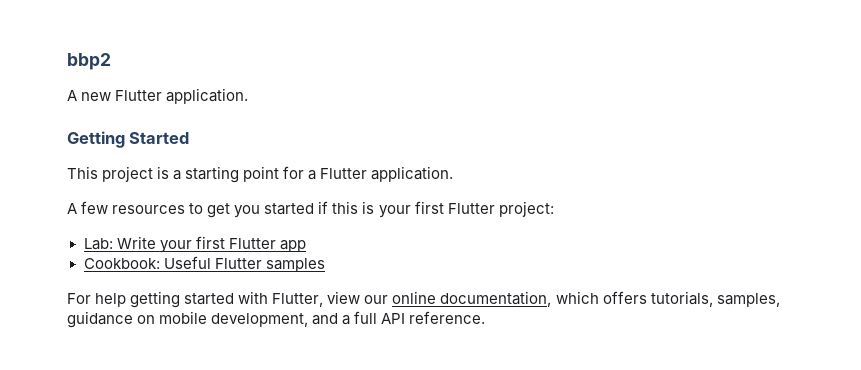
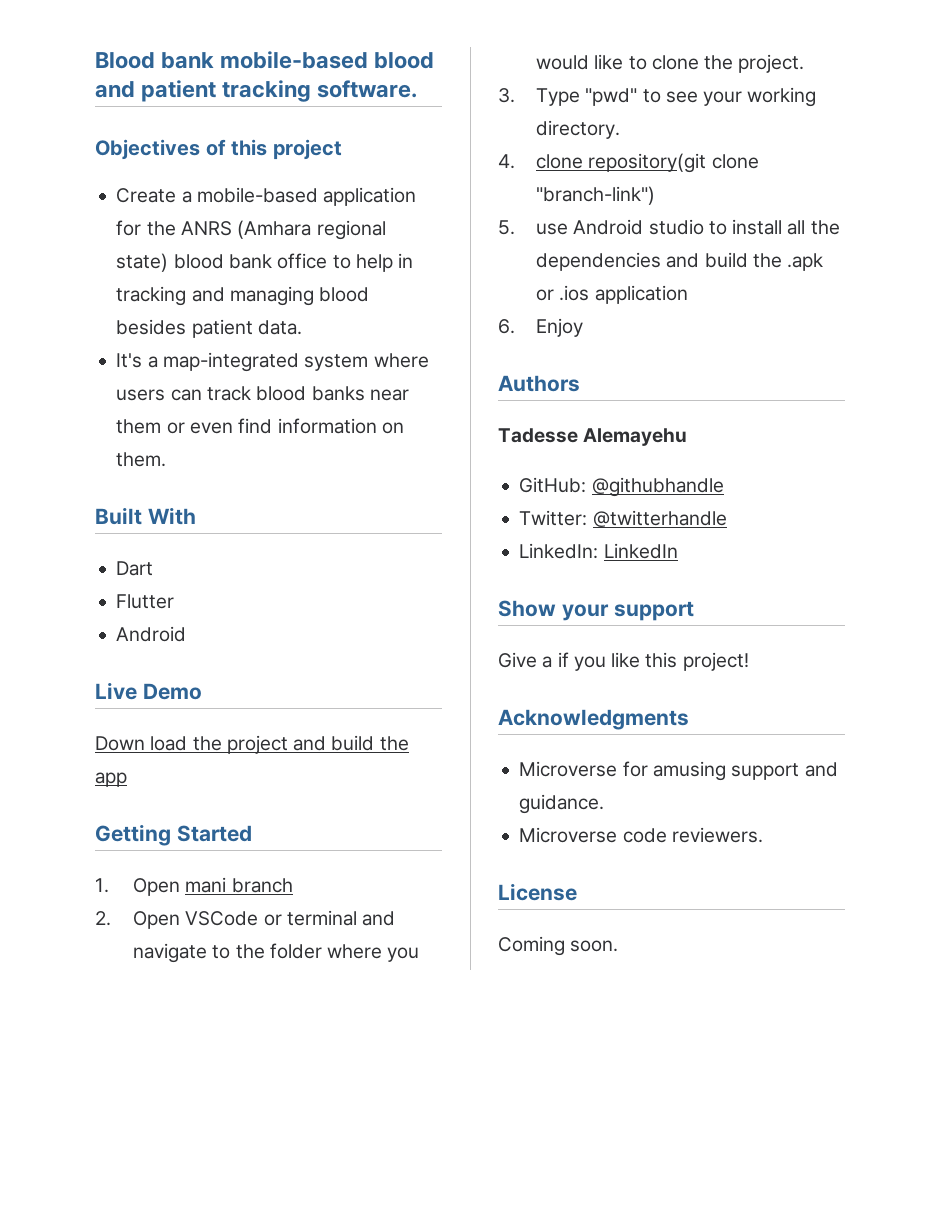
[67,53,111,70] [67,88,249,104] [67,131,190,148] [67,166,454,183] [67,201,554,218] [83,236,306,253] [83,256,325,272] [67,291,780,308] [67,311,486,328] bbp2 // A new Flutter application. // Getting Started // This project is a starting point for a Flutter application. // A few resources to get you started if this is your first Flutter project: // Lab: Write your first Flutter app // Cookbook: Useful Flutter samples // For help getting started with Flutter, view our online documentation, which offers tutorials, samples, guidance on mobile development, and a full API reference. -> [95,51,435,69] [95,80,418,102] [95,139,342,160] [116,187,417,206] [116,220,386,240] [116,253,414,272] [116,286,370,306] [116,319,302,338] [116,352,429,372] [116,386,409,401] [116,418,404,434] [116,452,167,467] [95,507,196,525] [116,561,154,576] [116,594,175,609] [116,626,187,642] [95,682,202,700] [95,735,409,754] [95,772,127,787] [95,824,252,846] [95,877,293,896] [95,910,396,929] [133,943,420,963] [536,54,805,73] [498,87,817,107] [536,120,621,139] [498,153,759,173] [536,186,656,205] [498,219,840,235] [536,252,824,271] [536,285,688,304] [498,318,584,337] [498,375,580,392] [498,428,688,446] [519,477,724,497] [519,510,727,527] [519,543,678,559] [498,600,694,621] [498,652,749,671] [498,709,689,730] [519,761,838,781] [519,794,605,814] [519,827,763,843] [498,883,577,901] [498,936,619,956] Blood bank mobile-based blood and patient tracking software. // Objectives of this project // Create a mobile-based application for the ANRS (Amhara regional state) blood bank office to help in tracking and managing blood besides patient data. // It's a map-integrated system where users can track blood banks near them or even find information on them. // Built With // Dart // Flutter // Android // Live Demo // Down load the project and build the app // Getting Started // 1. Open mani branch // 2. Open VSCode or terminal and navigate to the folder where you would like to clone the project. // 3. Type "pwd" to see your working directory. // 4. clone repository(git clone "branch-link") // 5. use Android studio to install all the dependencies and build the .apk or .ios application // 6. Enjoy // Authors // Tadesse Alemayehu // GitHub: @githubhandle // Twitter: @twitterhandle // LinkedIn: LinkedIn // Show your support // Give a if you like this project! // Acknowledgments // Microverse for amusing support and guidance. // Microverse code reviewers. // License // Coming soon.

